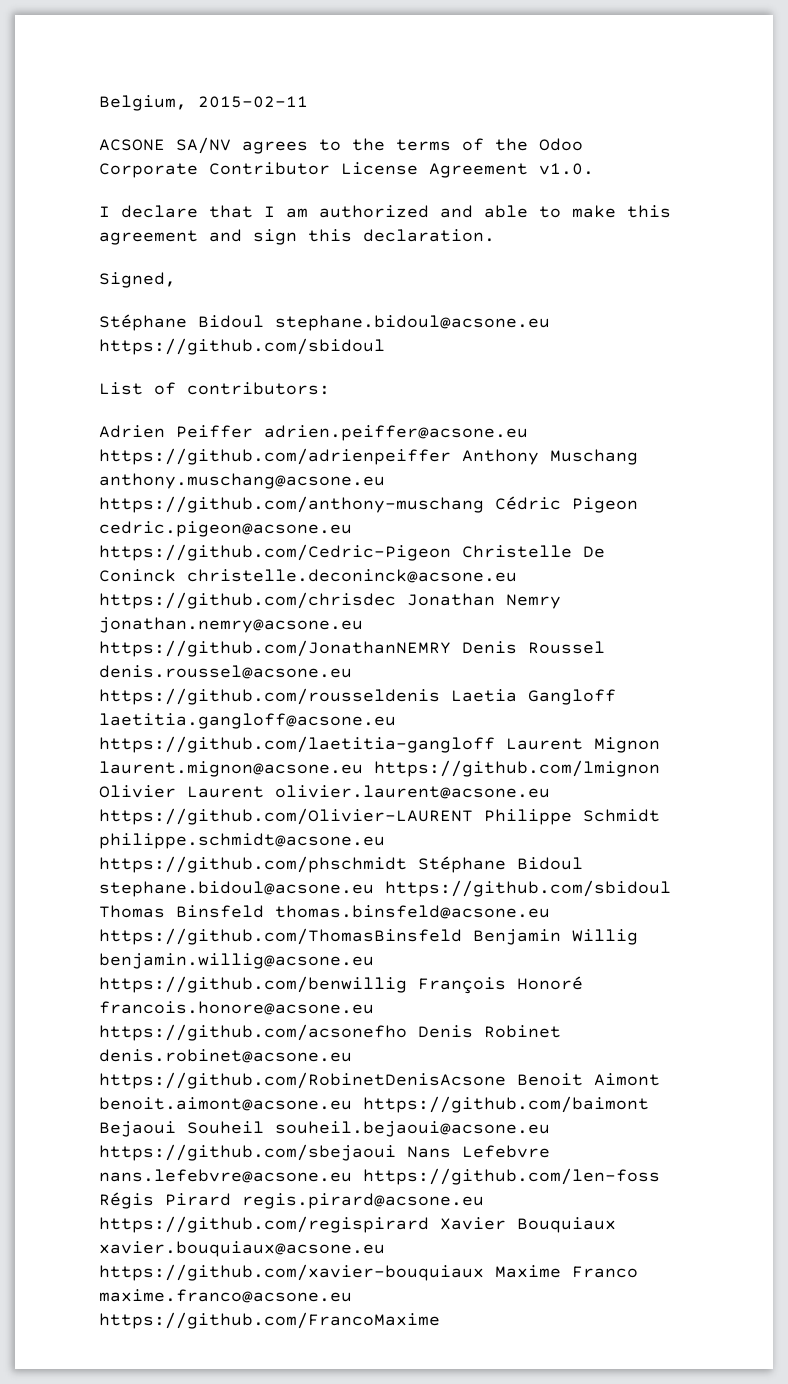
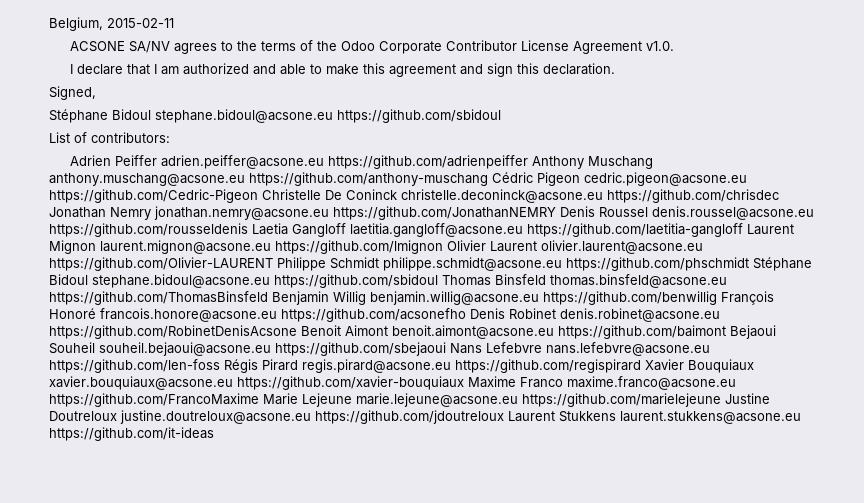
(440, 1320) none -> [263,393,770,407] [49,410,801,424] [49,427,214,441] Marie Lejeune marie.lejeune@acsone.eu https://github.com/marielejeune Justine Doutreloux justine.doutreloux@acsone.eu https://github.com/jdoutreloux Laurent Stukkens laurent.stukkens@acsone.eu https://github.com/it-ideas

